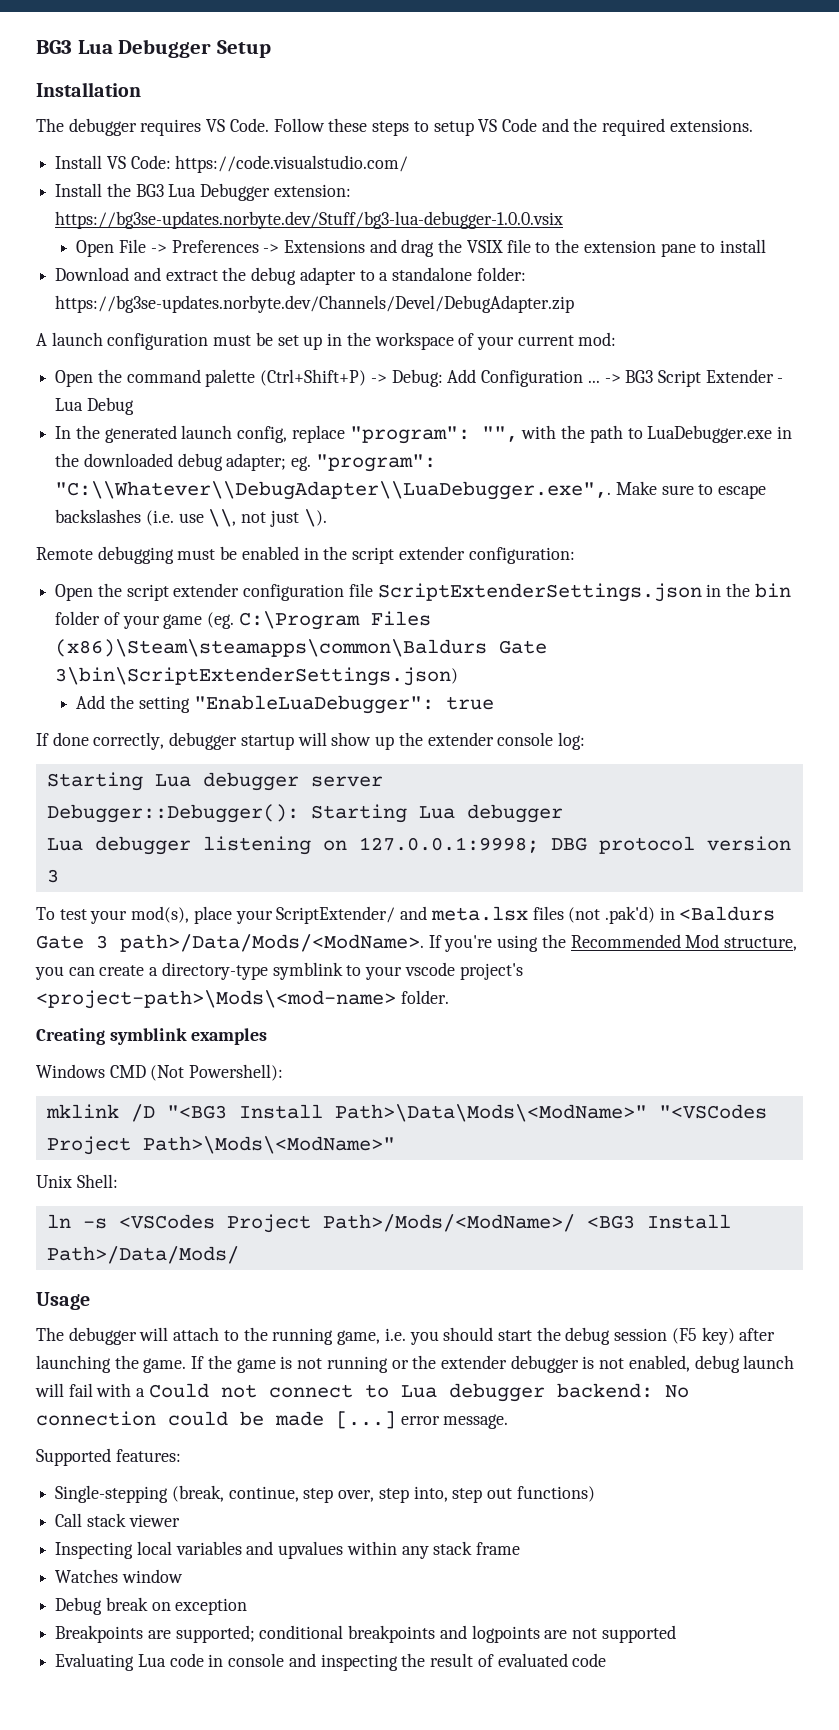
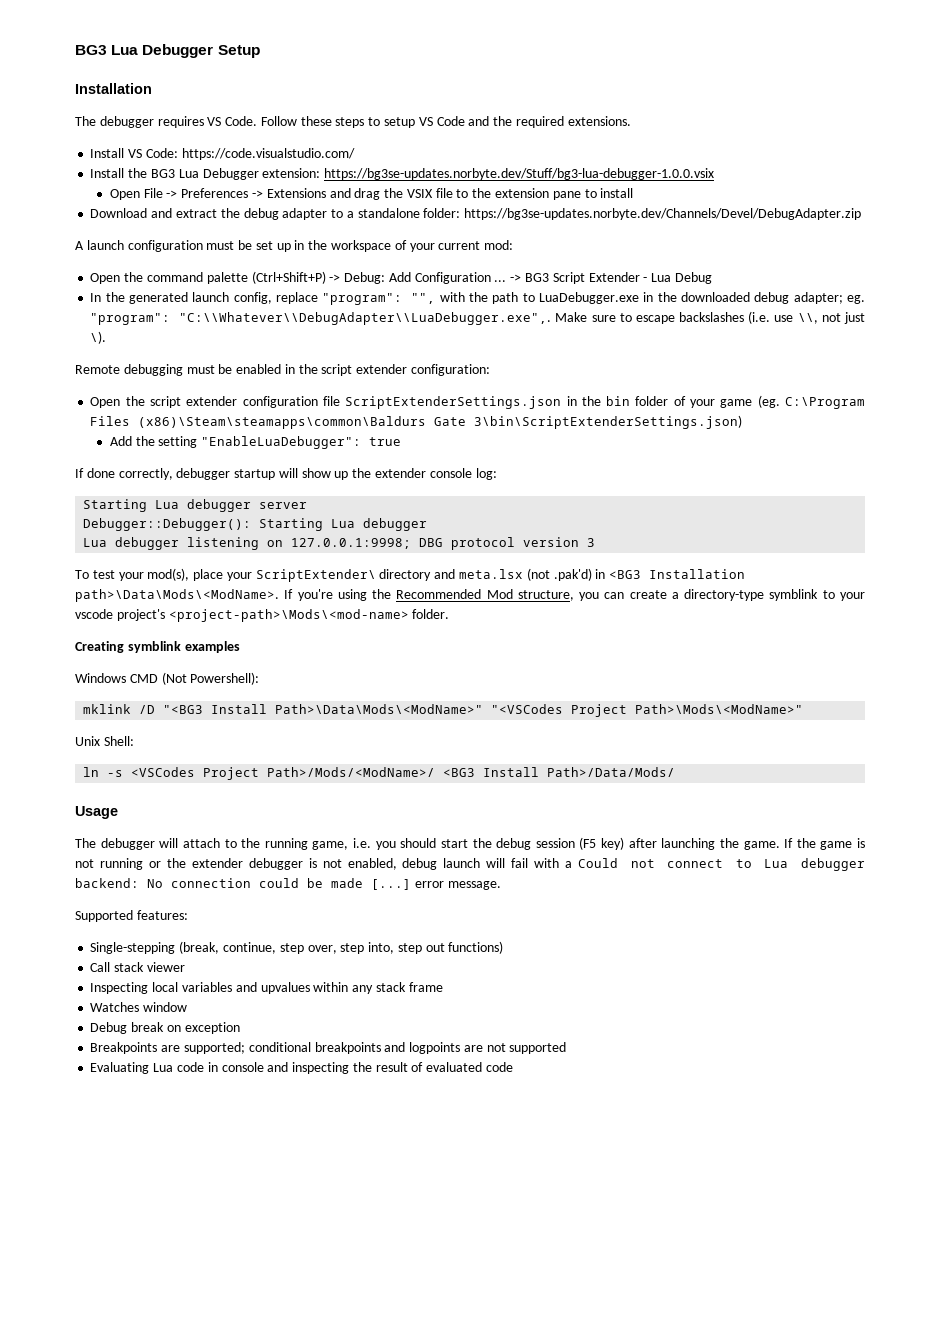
[276,906,396,924] ScriptExtender/ -> [255,569,432,582] ScriptExtender\ directory
[532,906,564,920] files -> (524, 574) none
[679,906,776,921] [36,934,424,952] <Baldurs Gate 3 path>/Data/Mods/<ModName>. -> [609,569,746,579] [75,589,279,602] <BG3 Installation path>\Data\Mods\<ModName>.

